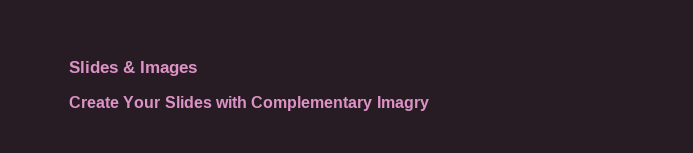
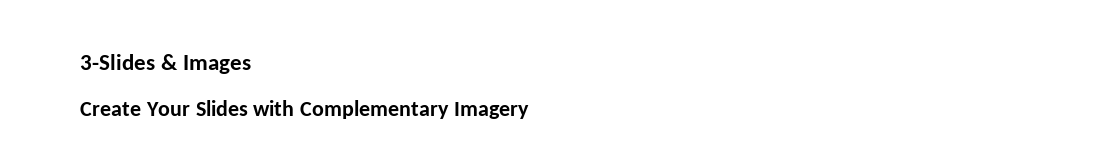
[69,61,118,73] Slides -> [80,54,155,70] 3-Slides
[376,96,429,111] Imagry -> [454,102,530,119] Imagery

